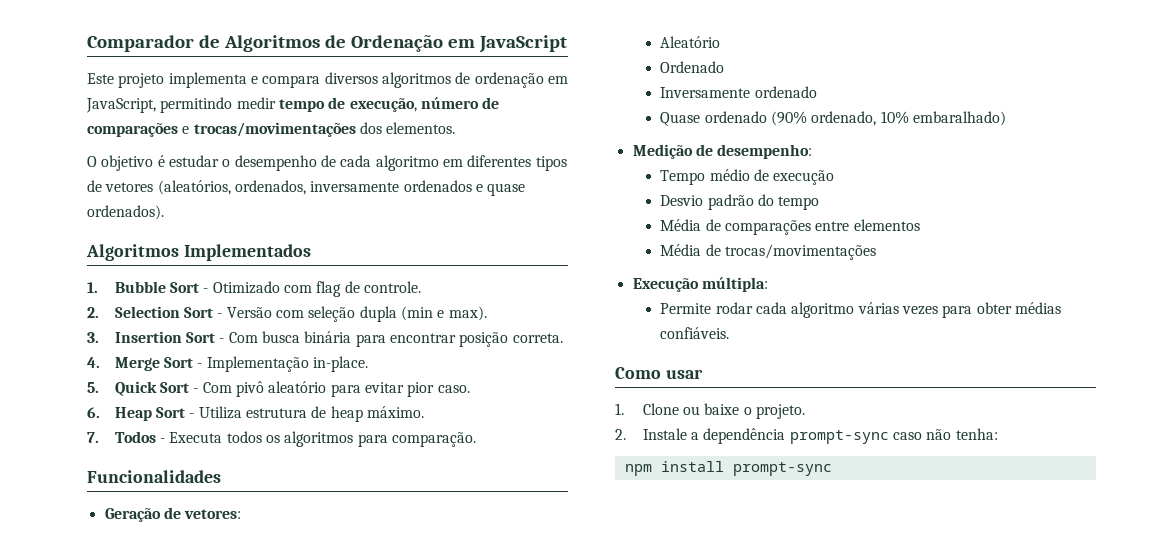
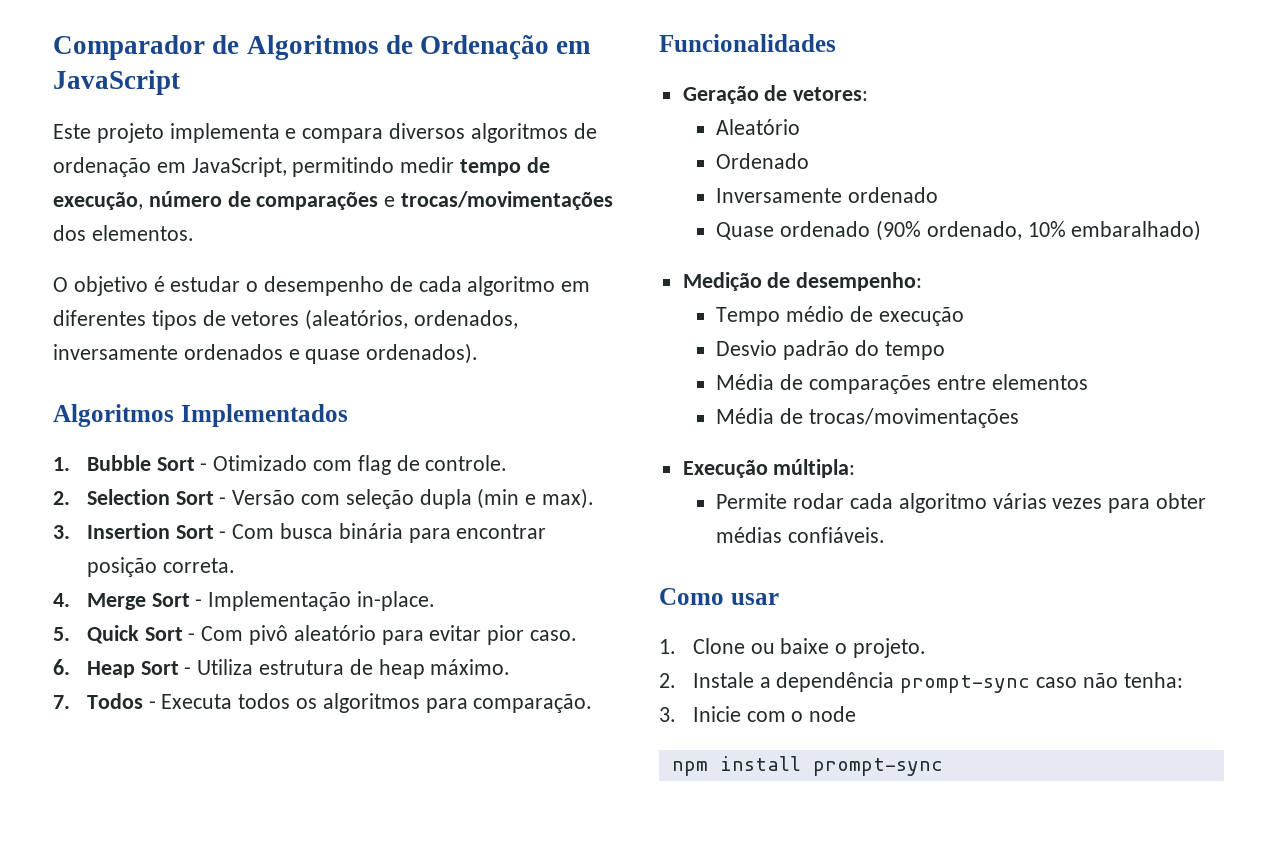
(998, 434) none -> [659,706,857,722] // 3. Inicie com o node

